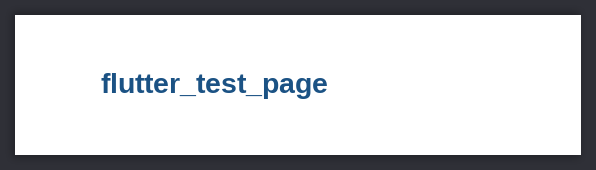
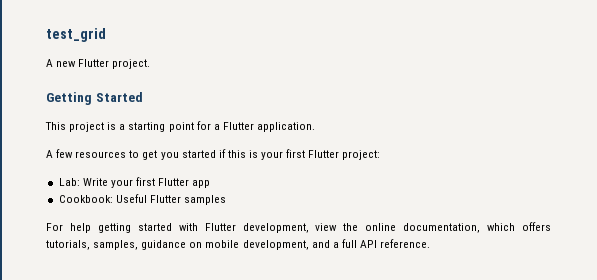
[101,73,328,99] flutter_test_page -> [46,28,106,42] [46,59,151,69] [46,92,143,105] [45,121,315,132] [46,149,381,160] [58,177,211,188] [58,194,226,205] [46,222,552,233] [46,239,431,250] test_grid // A new Flutter project. // Getting Started // This project is a starting point for a Flutter application. // A few resources to get you started if this is your first Flutter project: // Lab: Write your first Flutter app // Cookbook: Useful Flutter samples // For help getting started with Flutter development, view the online documentation, which offers tutorials, samples, guidance on mobile development, and a full API reference.

